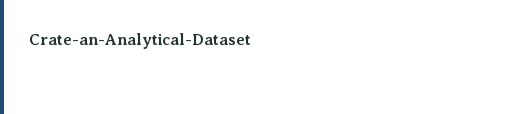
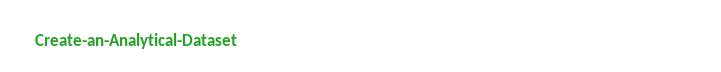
[29,33,251,49] Crate-an-Analytical-Dataset -> [35,33,237,49] Create-an-Analytical-Dataset

